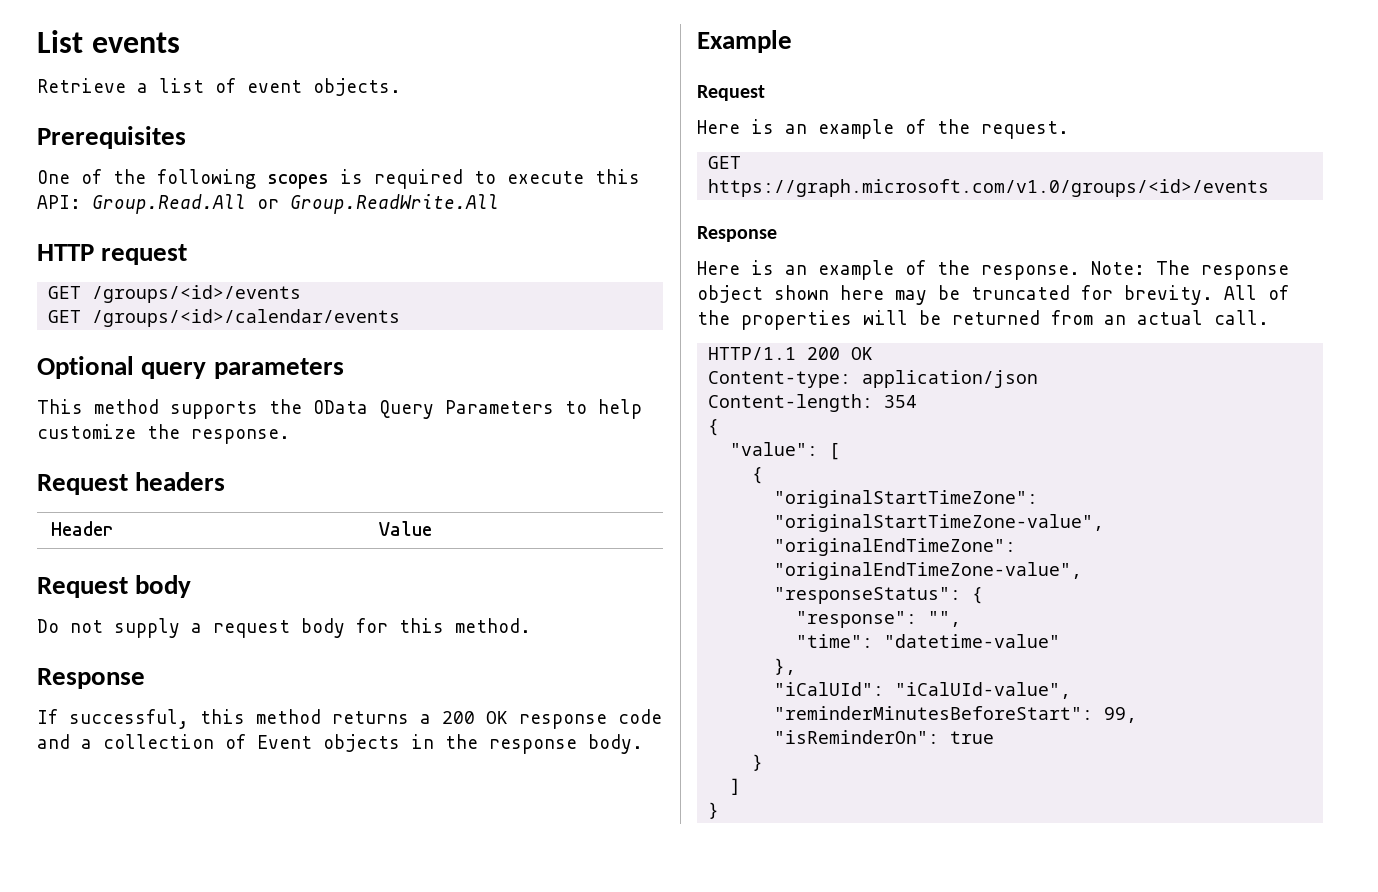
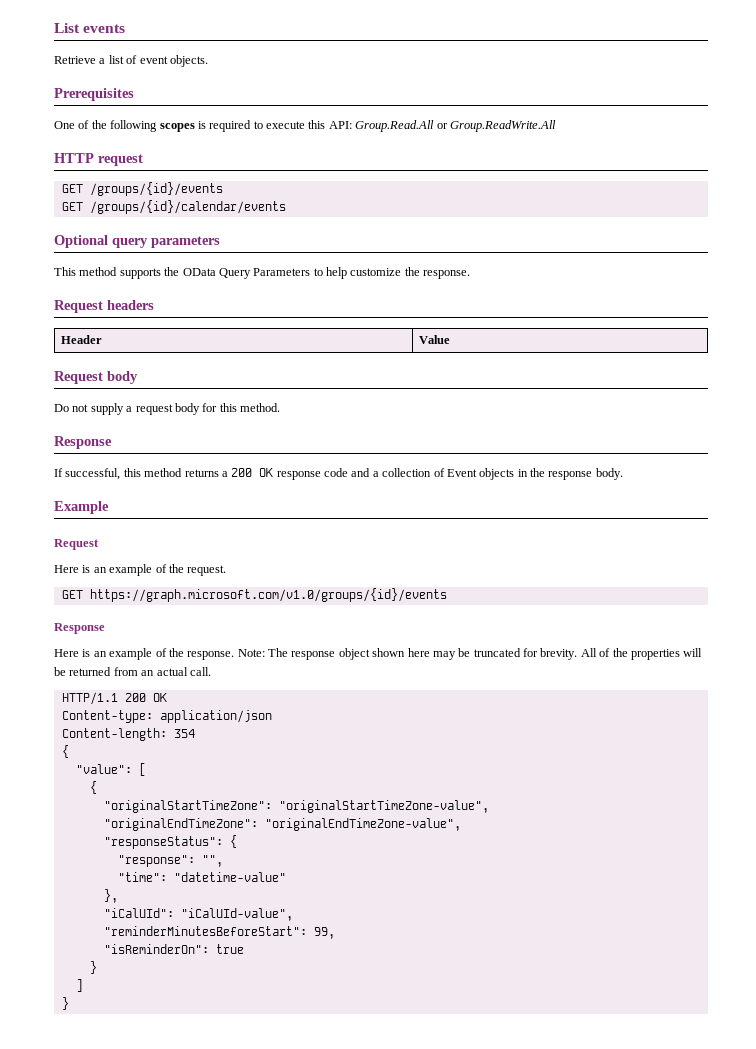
[92,285,302,303] [48,309,401,327] /groups/<id>/events // GET /groups/<id>/calendar/events -> [89,182,223,196] [61,200,286,214] /groups/{id}/events // GET /groups/{id}/calendar/events
[708,179,1270,197] https://graph.microsoft.com/v1.0/groups/<id>/events -> [89,588,447,602] https://graph.microsoft.com/v1.0/groups/{id}/events

